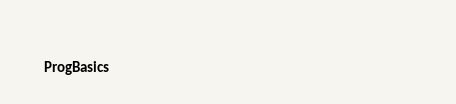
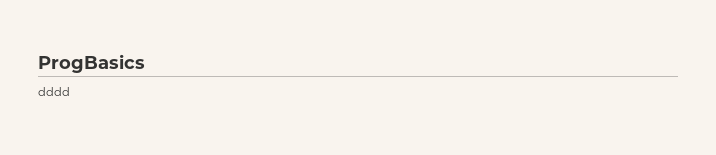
(109, 68) none -> [38,87,70,96] // dddd

